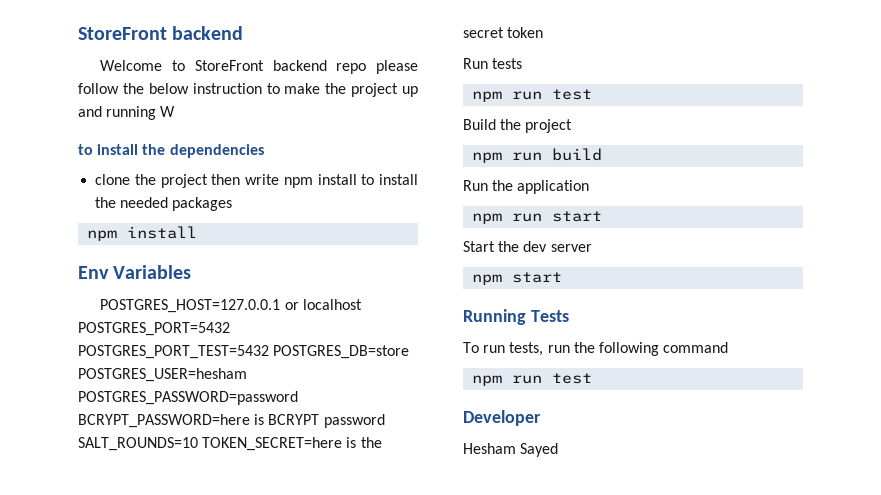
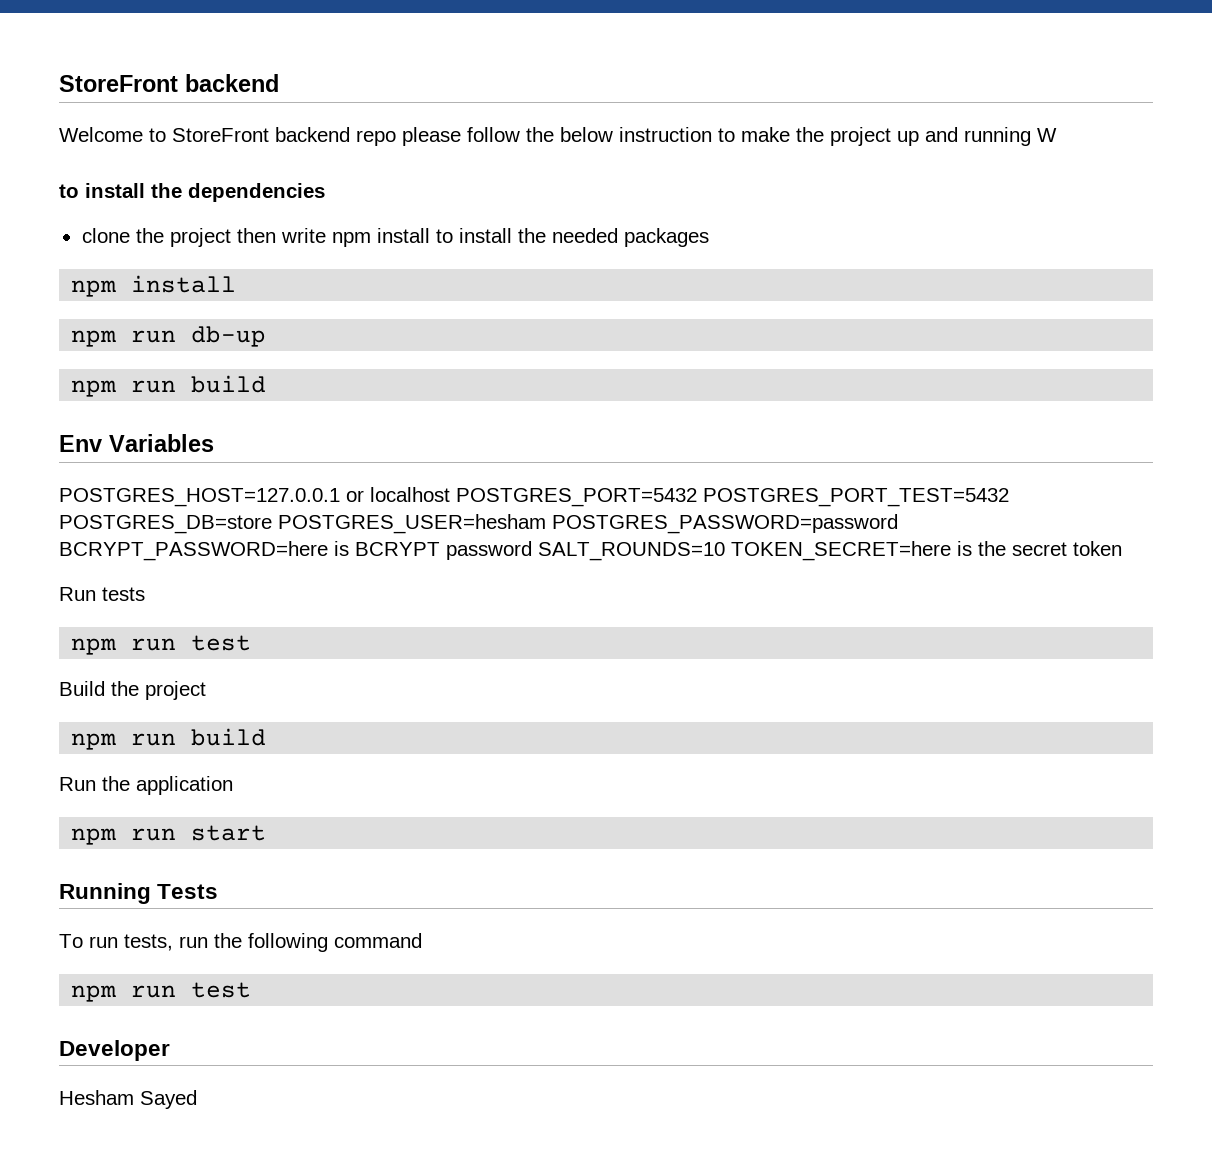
(198, 232) none -> [71,326,267,347] [71,375,267,397] // npm run db-up // npm run build
[463,241,592,252] [472,272,563,285] // Start the dev server // npm start -> (267, 833) none

